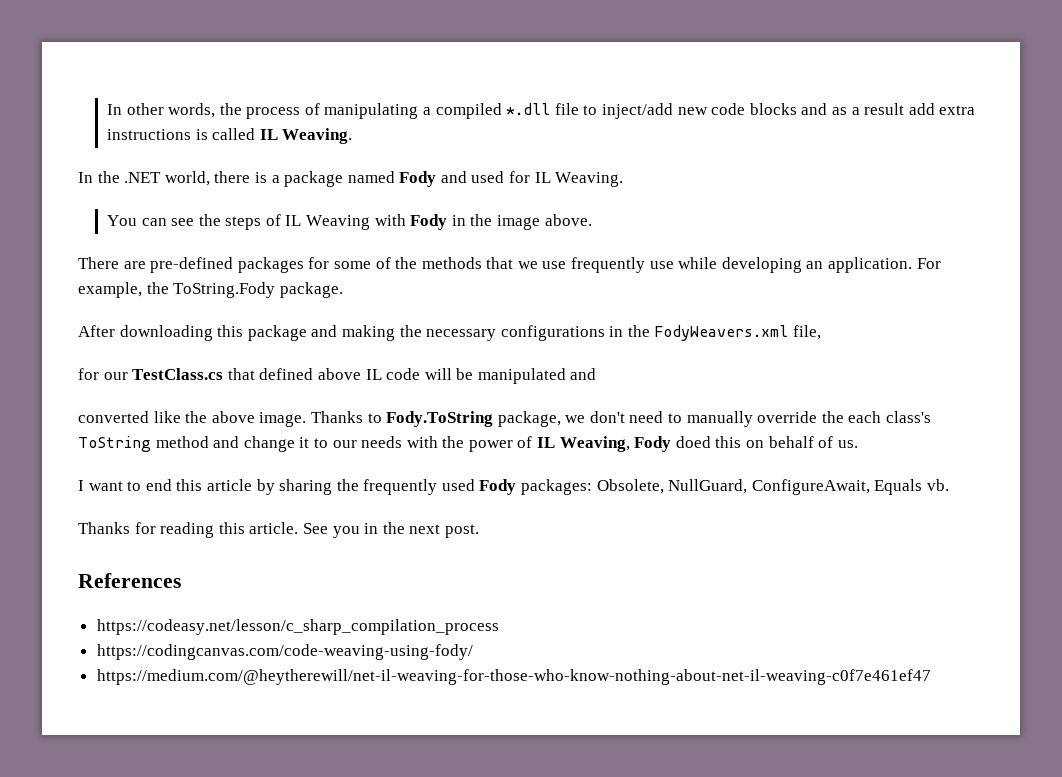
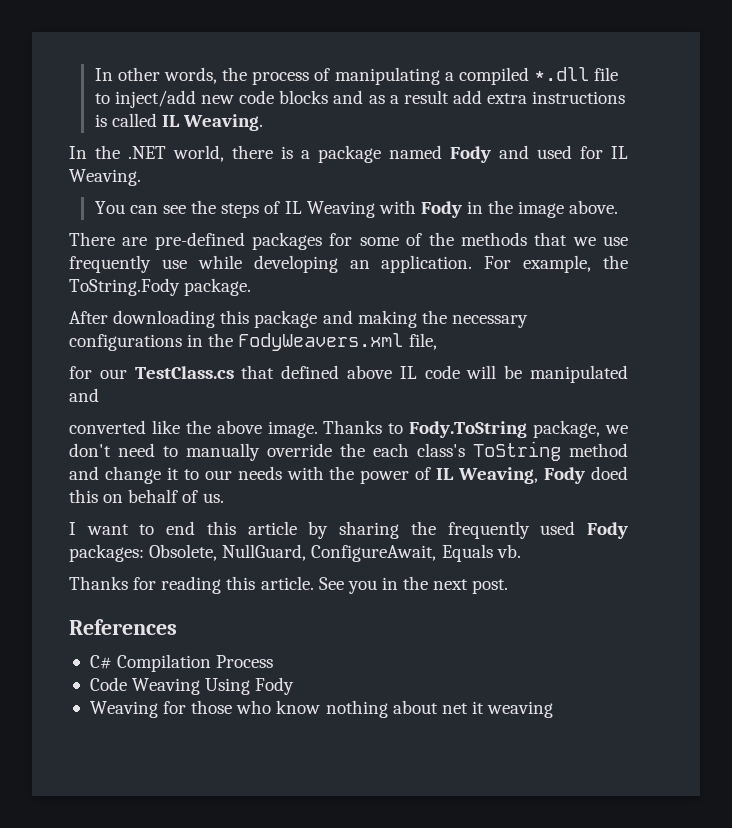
[96,619,499,635] [96,644,473,660] [96,669,931,685] https://codeasy.net/lesson/c_sharp_compilation_process // https://codingcanvas.com/code-weaving-using-fody/ // https://medium.com/@heytherewill/net-il-weaving-for-those-who-know-nothing-about-net-il-weaving-c0f7e461ef47 -> [89,654,274,672] [89,677,295,695] [89,700,554,718] C# Compilation Process // Code Weaving Using Fody // Weaving for those who know nothing about net it weaving

